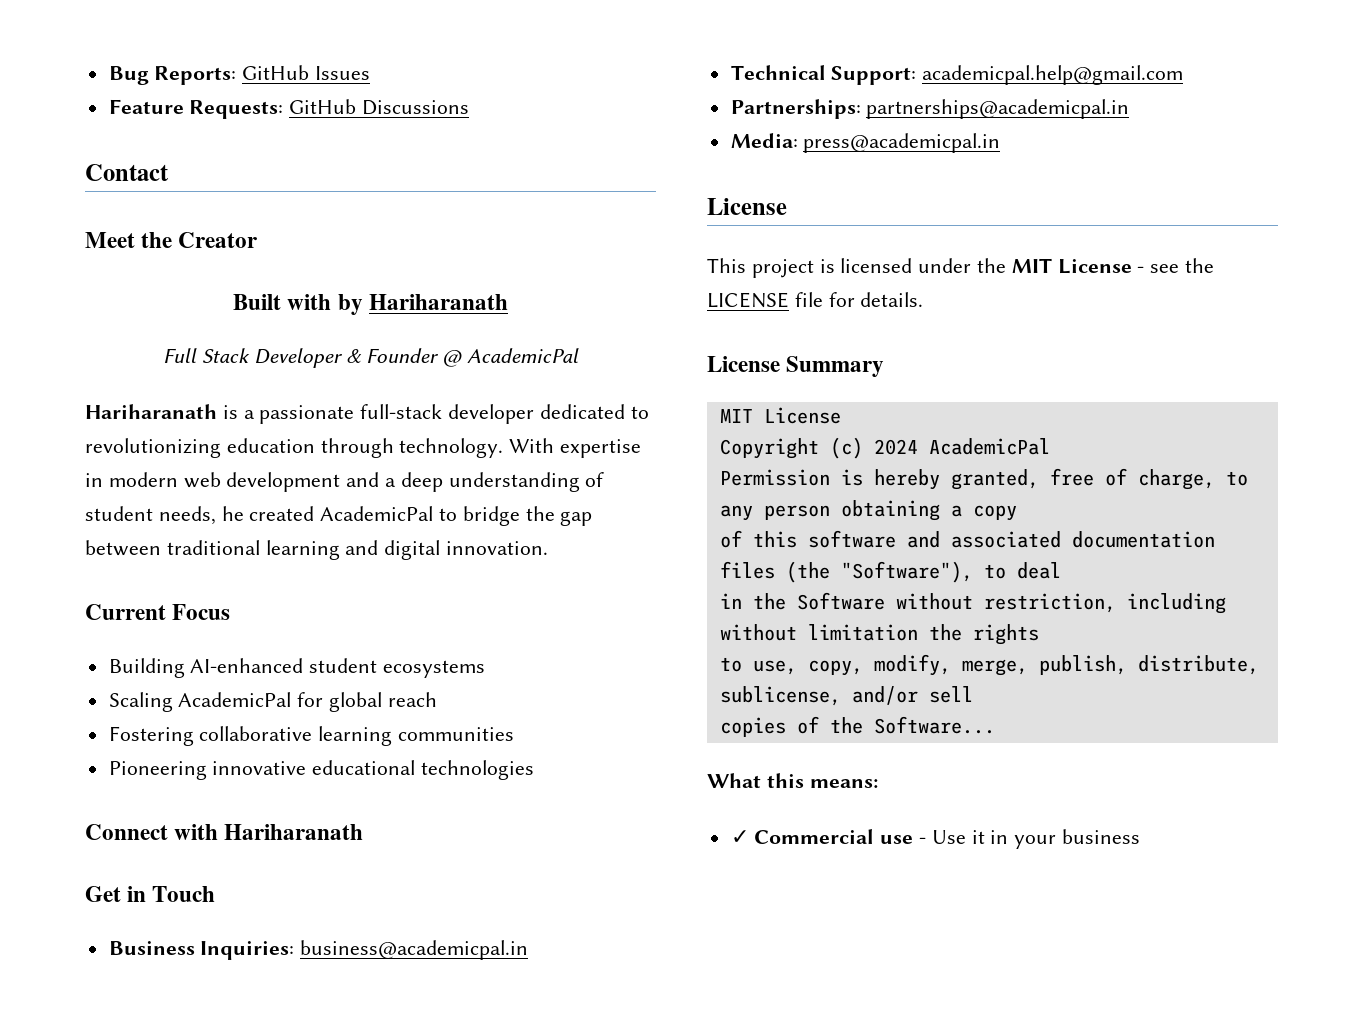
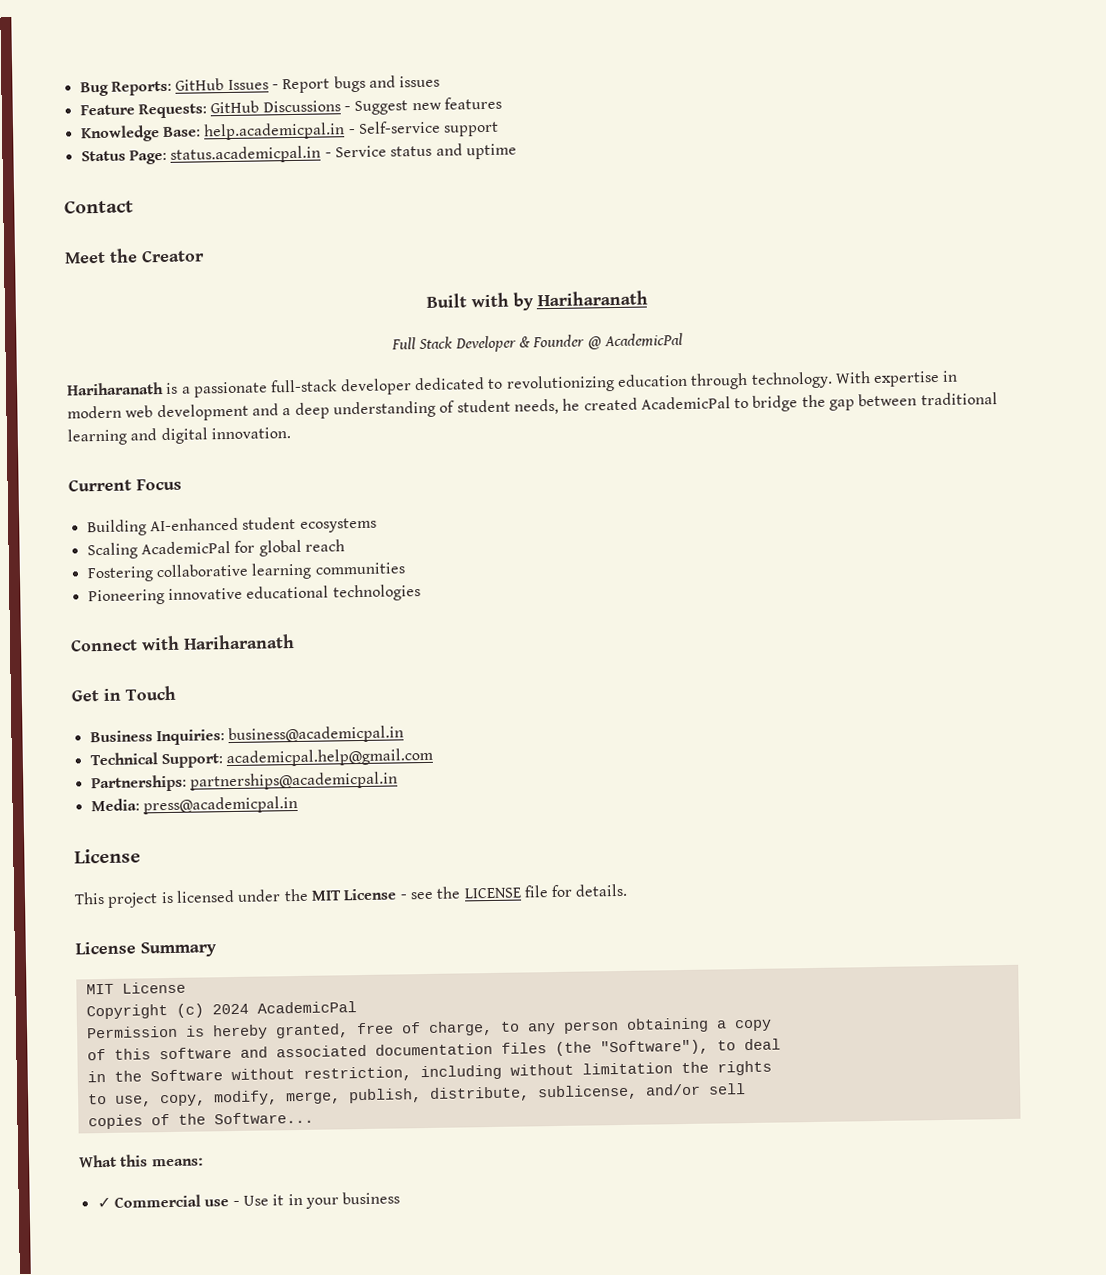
(371, 73) none -> [271,75,441,94] - Report bugs and issues
(470, 107) none -> [343,96,502,116] [80,120,500,143] [80,143,517,165] - Suggest new features // Knowledge Base: help.academicpal.in - Self-service support // Status Page: status.academicpal.in - Service status and uptime

